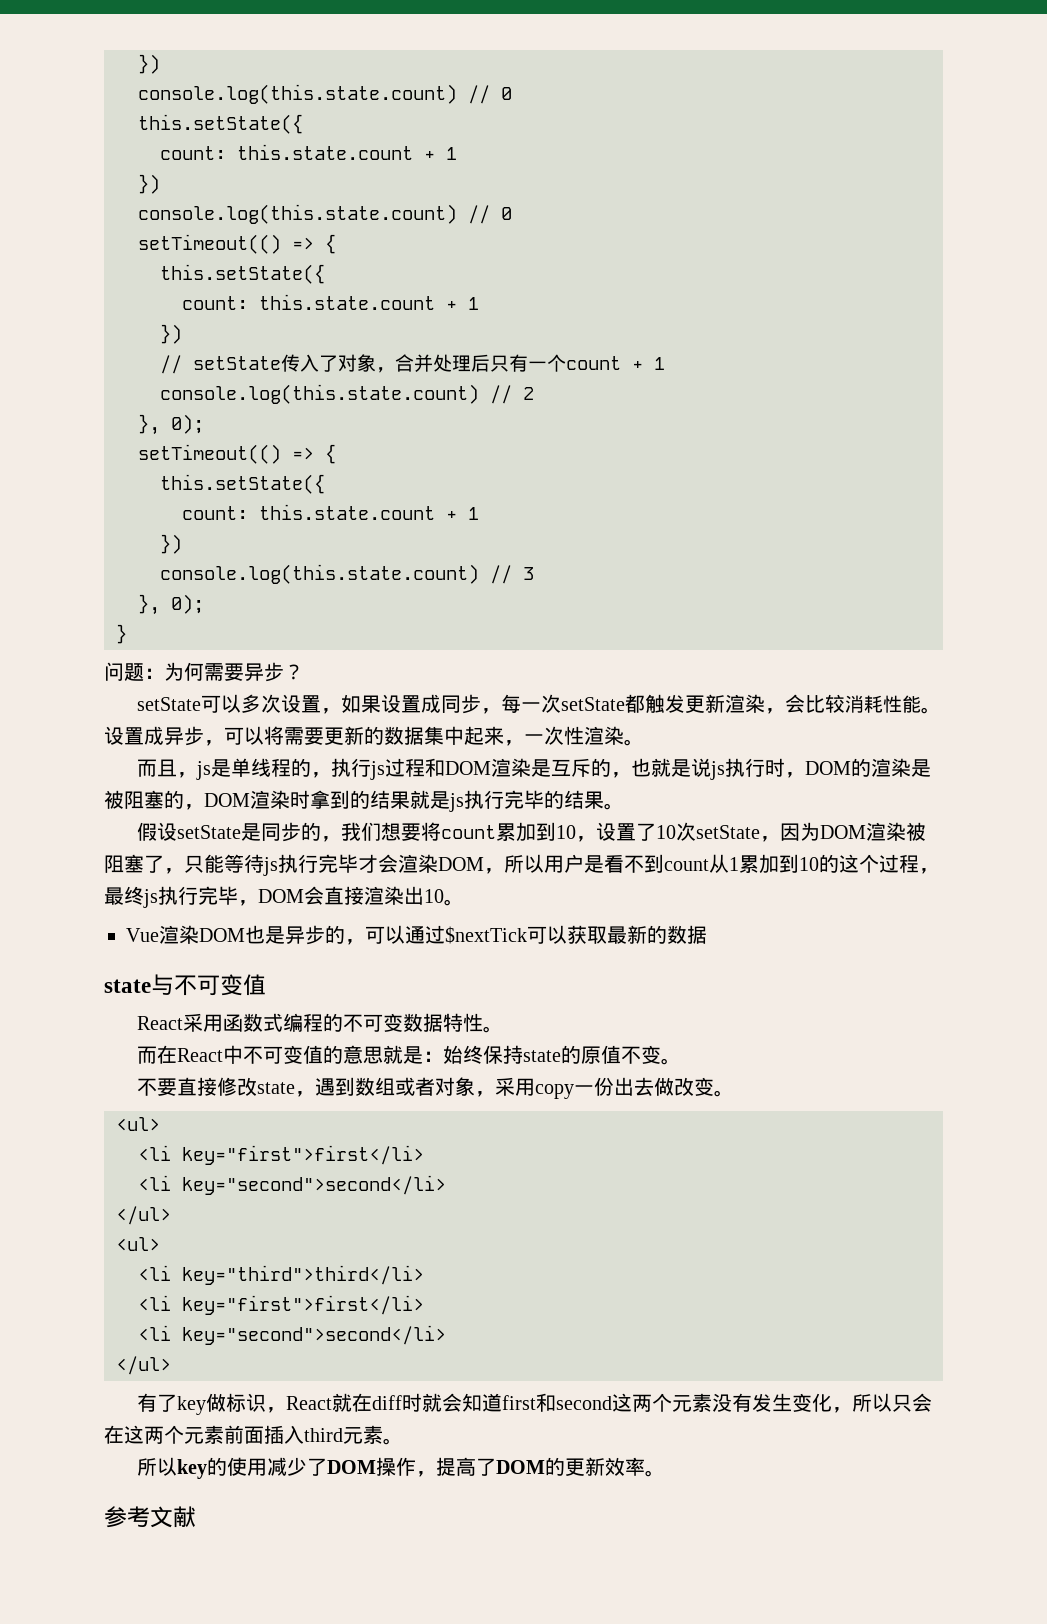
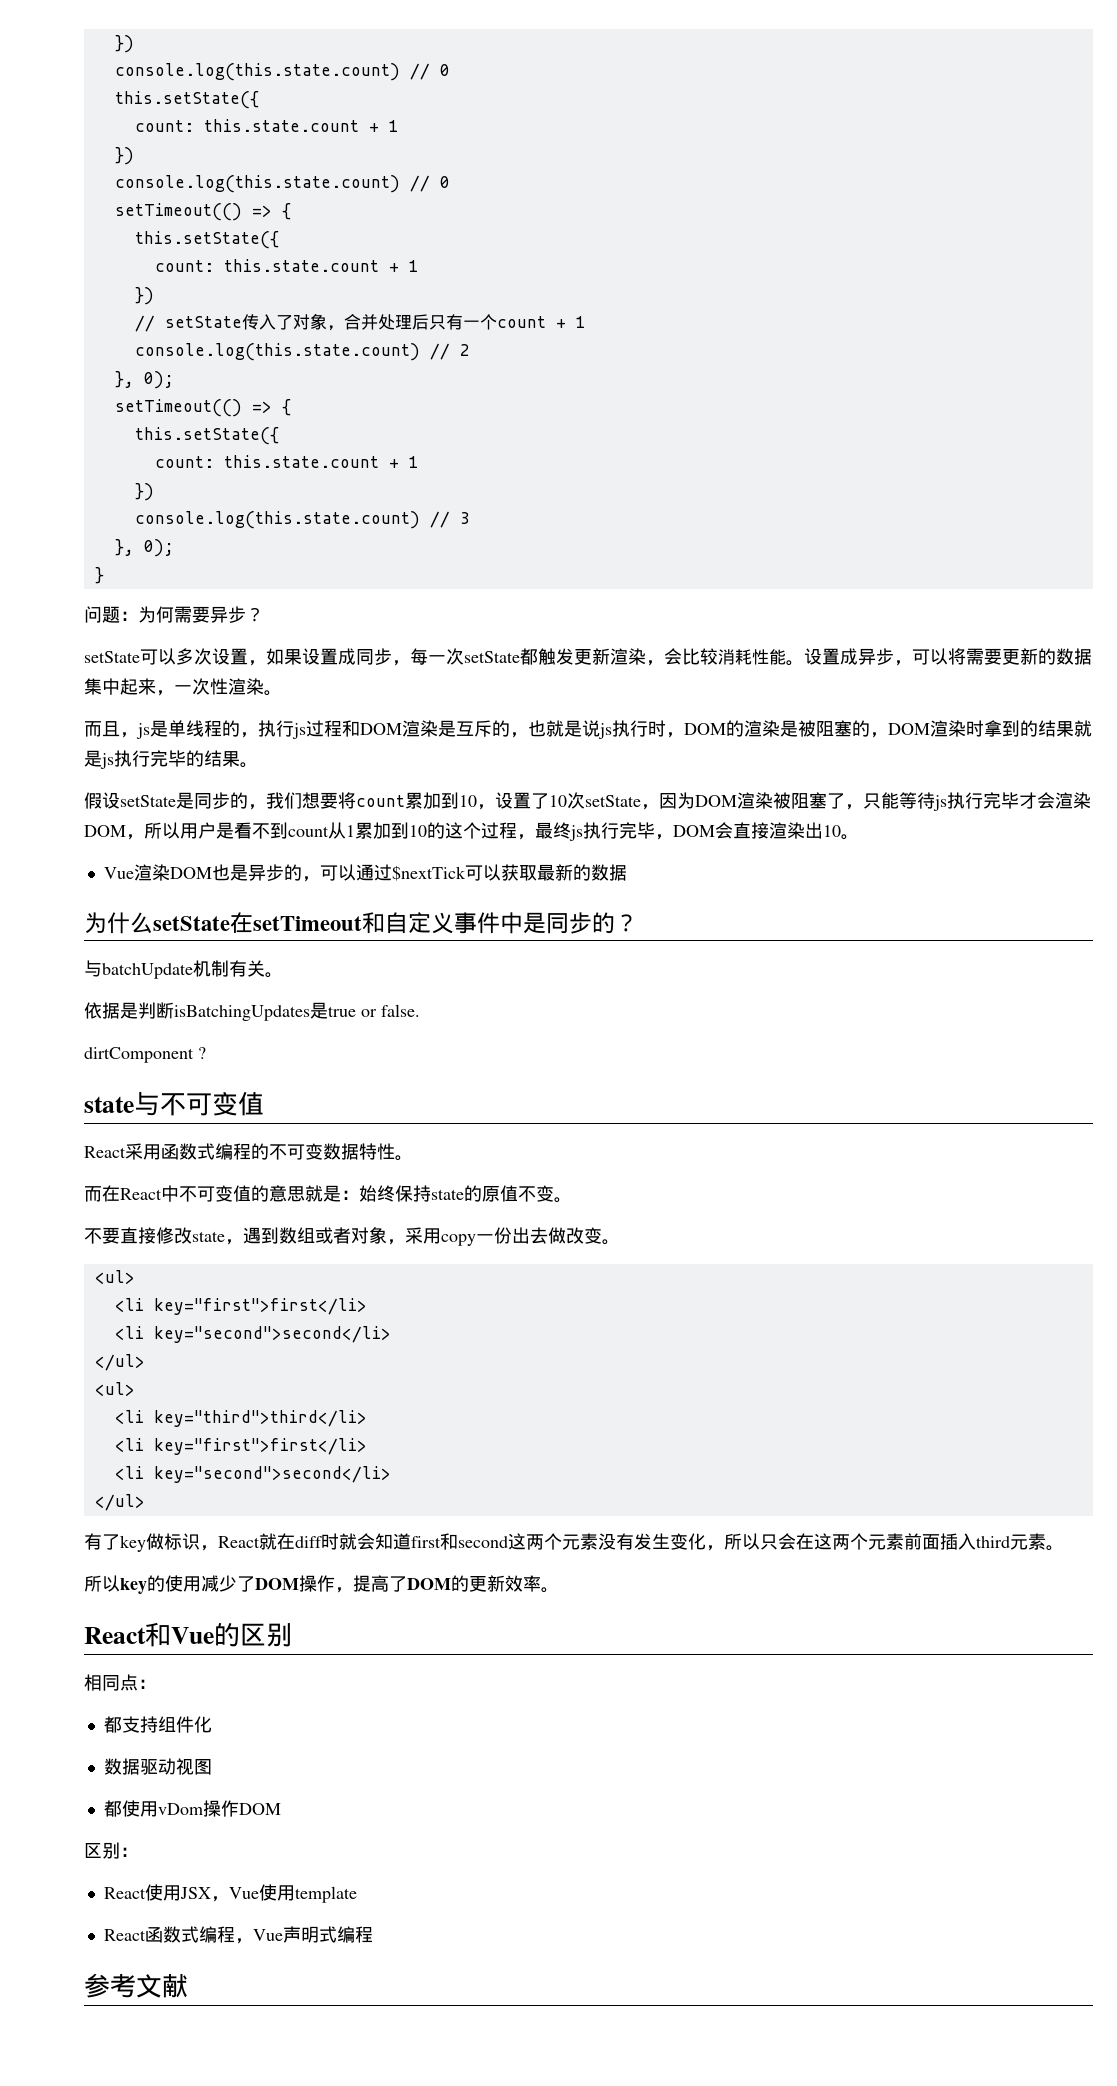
(707, 934) none -> [84,912,638,934] [84,960,283,979] [84,1002,420,1021] [84,1047,206,1063] // 为什么setState在setTimeout和自定义事件中是同步的？ // 与batchUpdate机制有关。 // 依据是判断isBatchingUpdates是true or false. // dirtComponent ?
(665, 1473) none -> [84,1622,292,1647] [84,1674,156,1691] [103,1716,212,1733] [103,1758,212,1775] [103,1800,281,1817] [84,1842,138,1859] [103,1884,357,1903] [103,1926,373,1944] // React和Vue的区别 // 相同点： // 都支持组件化 // 数据驱动视图 // 都使用vDom操作DOM // 区别： // React使用JSX，Vue使用template // React函数式编程，Vue声明式编程

